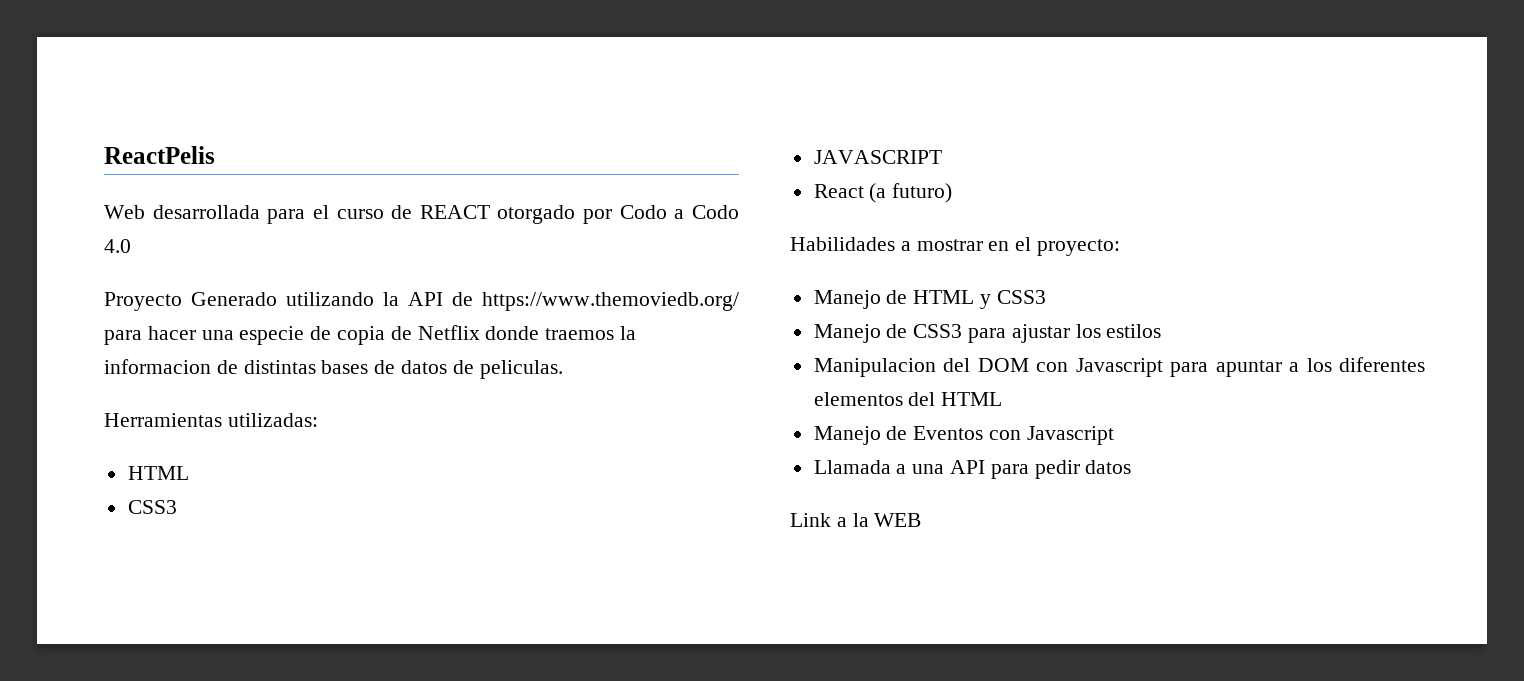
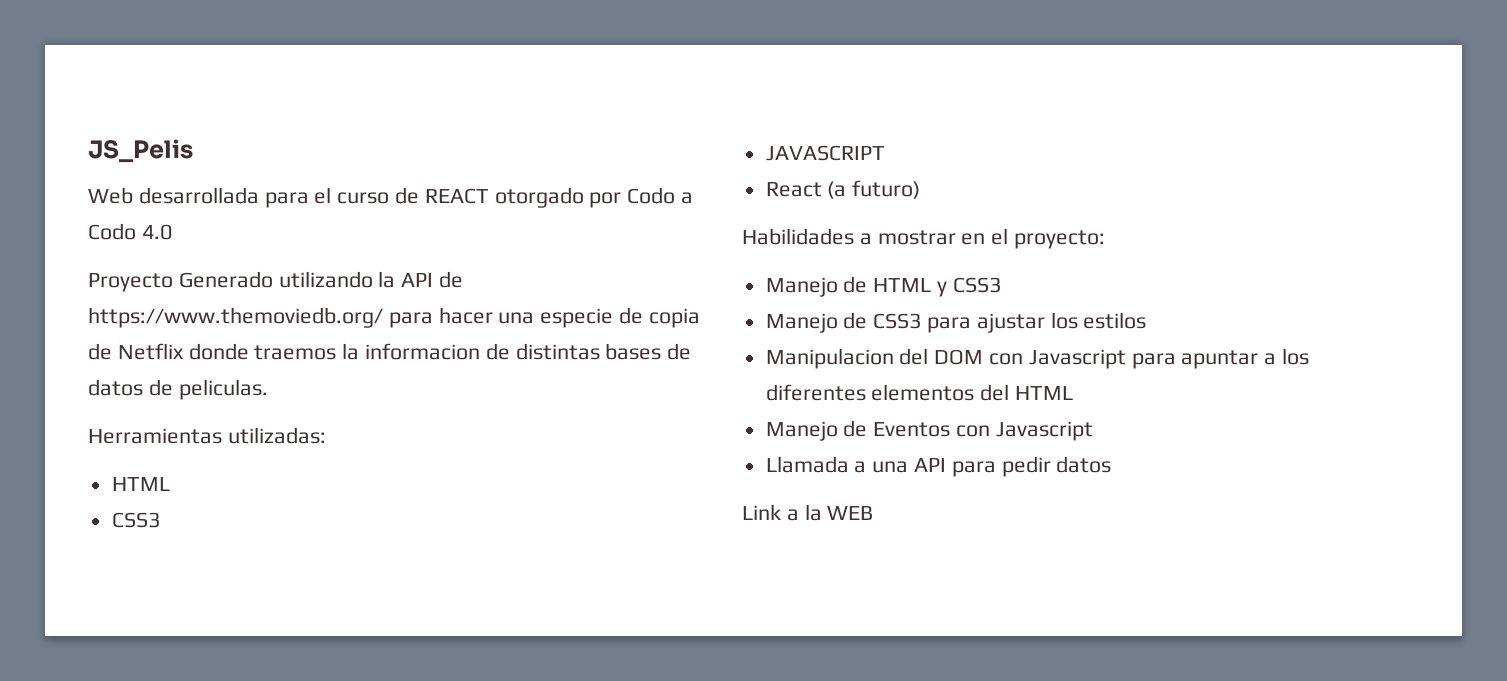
[104,146,215,164] ReactPelis -> [88,139,193,163] JS_Pelis

